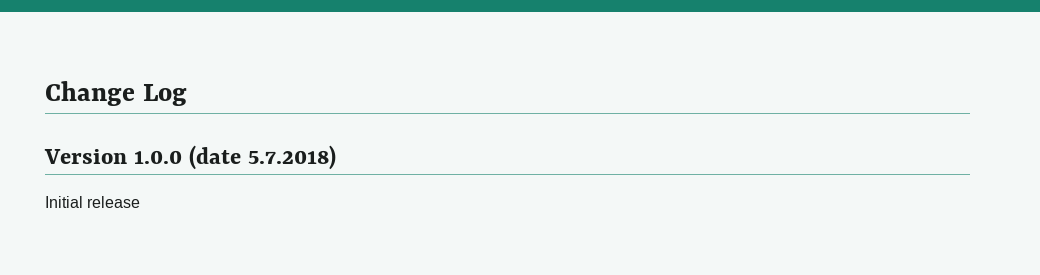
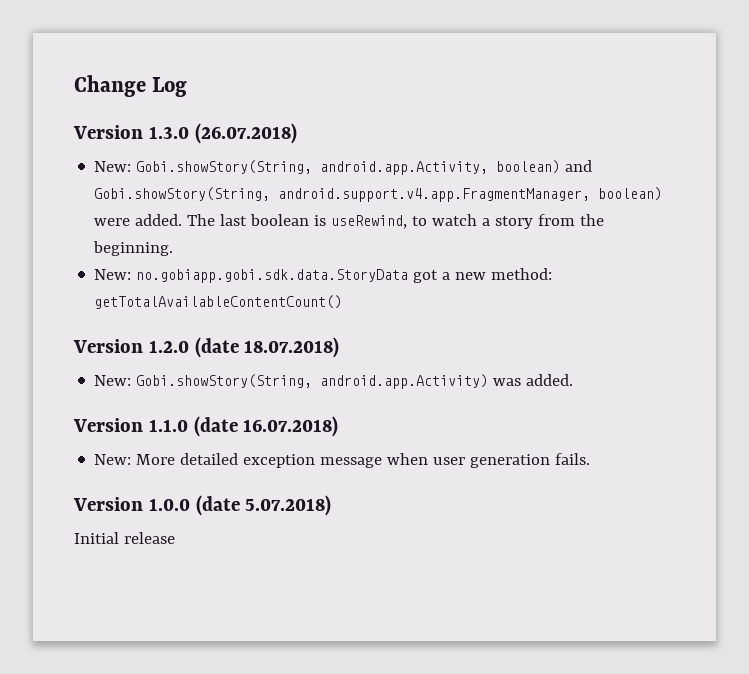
(188, 95) none -> [73,123,297,144] [94,160,593,175] [94,187,663,202] [94,214,605,229] [93,241,174,256] [94,268,553,283] [94,295,343,309] [73,337,340,358] [94,374,574,389] [73,416,339,437] [94,453,591,468] // Version 1.3.0 (26.07.2018) // New: Gobi.showStory(String, android.app.Activity, boolean) and Gobi.showStory(String, android.support.v4.app.FragmentManager, boolean) were added. The last boolean is useRewind, to watch a story from the beginning. // New: no.gobiapp.gobi.sdk.data.StoryData got a new method: getTotalAvailableContentCount() // Version 1.2.0 (date 18.07.2018) // New: Gobi.showStory(String, android.app.Activity) was added. // Version 1.1.0 (date 16.07.2018) // New: More detailed exception message when user generation fails.
[248,145,337,170] 5.7.2018) -> [245,495,332,516] 5.07.2018)

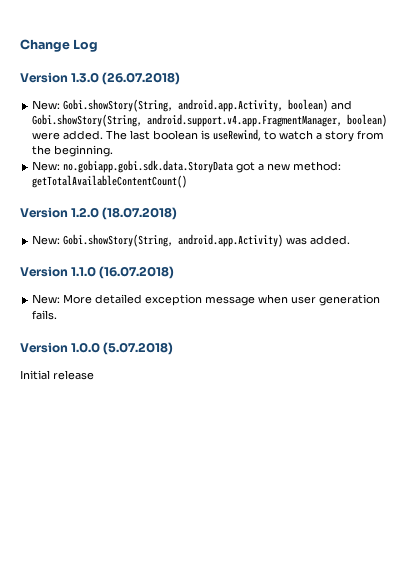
[194,337,340,358] (date 18.07.2018) -> [102,207,178,220] (18.07.2018)
[193,416,339,437] (date 16.07.2018) -> [99,266,175,279] (16.07.2018)
[195,495,332,516] (date 5.07.2018) -> [103,342,174,355] (5.07.2018)

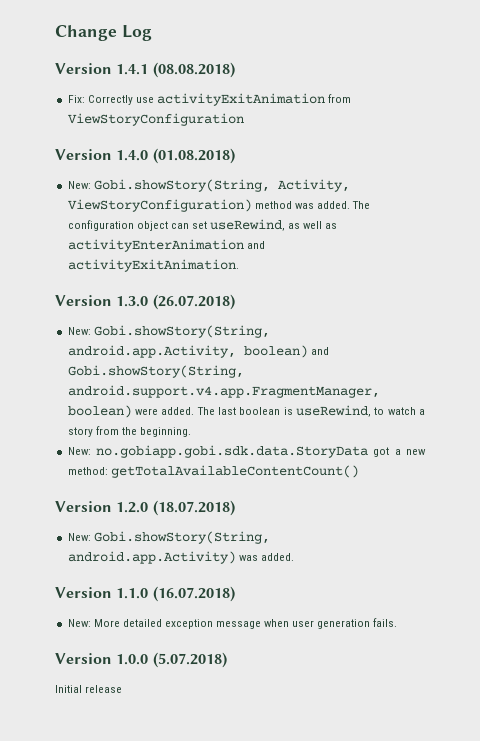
(99, 45) none -> [55,62,235,78] [67,93,352,106] [67,113,244,126] [55,148,235,164] [67,179,350,192] [67,199,371,212] [67,219,338,231] [67,239,265,252] [67,259,239,272] // Version 1.4.1 (08.08.2018) // Fix: Correctly use activityExitAnimation from ViewStoryConfiguration // Version 1.4.0 (01.08.2018) // New: Gobi.showStory(String, Activity, ViewStoryConfiguration) method was added. The configuration object can set useRewind, as well as activityEnterAnimation and activityExitAnimation.

